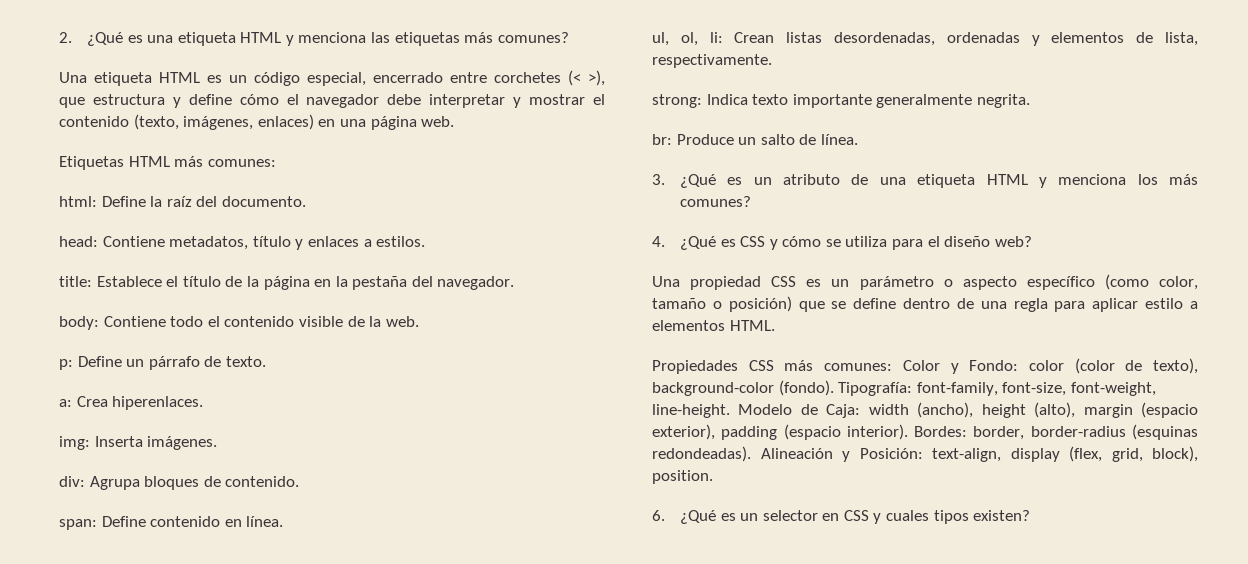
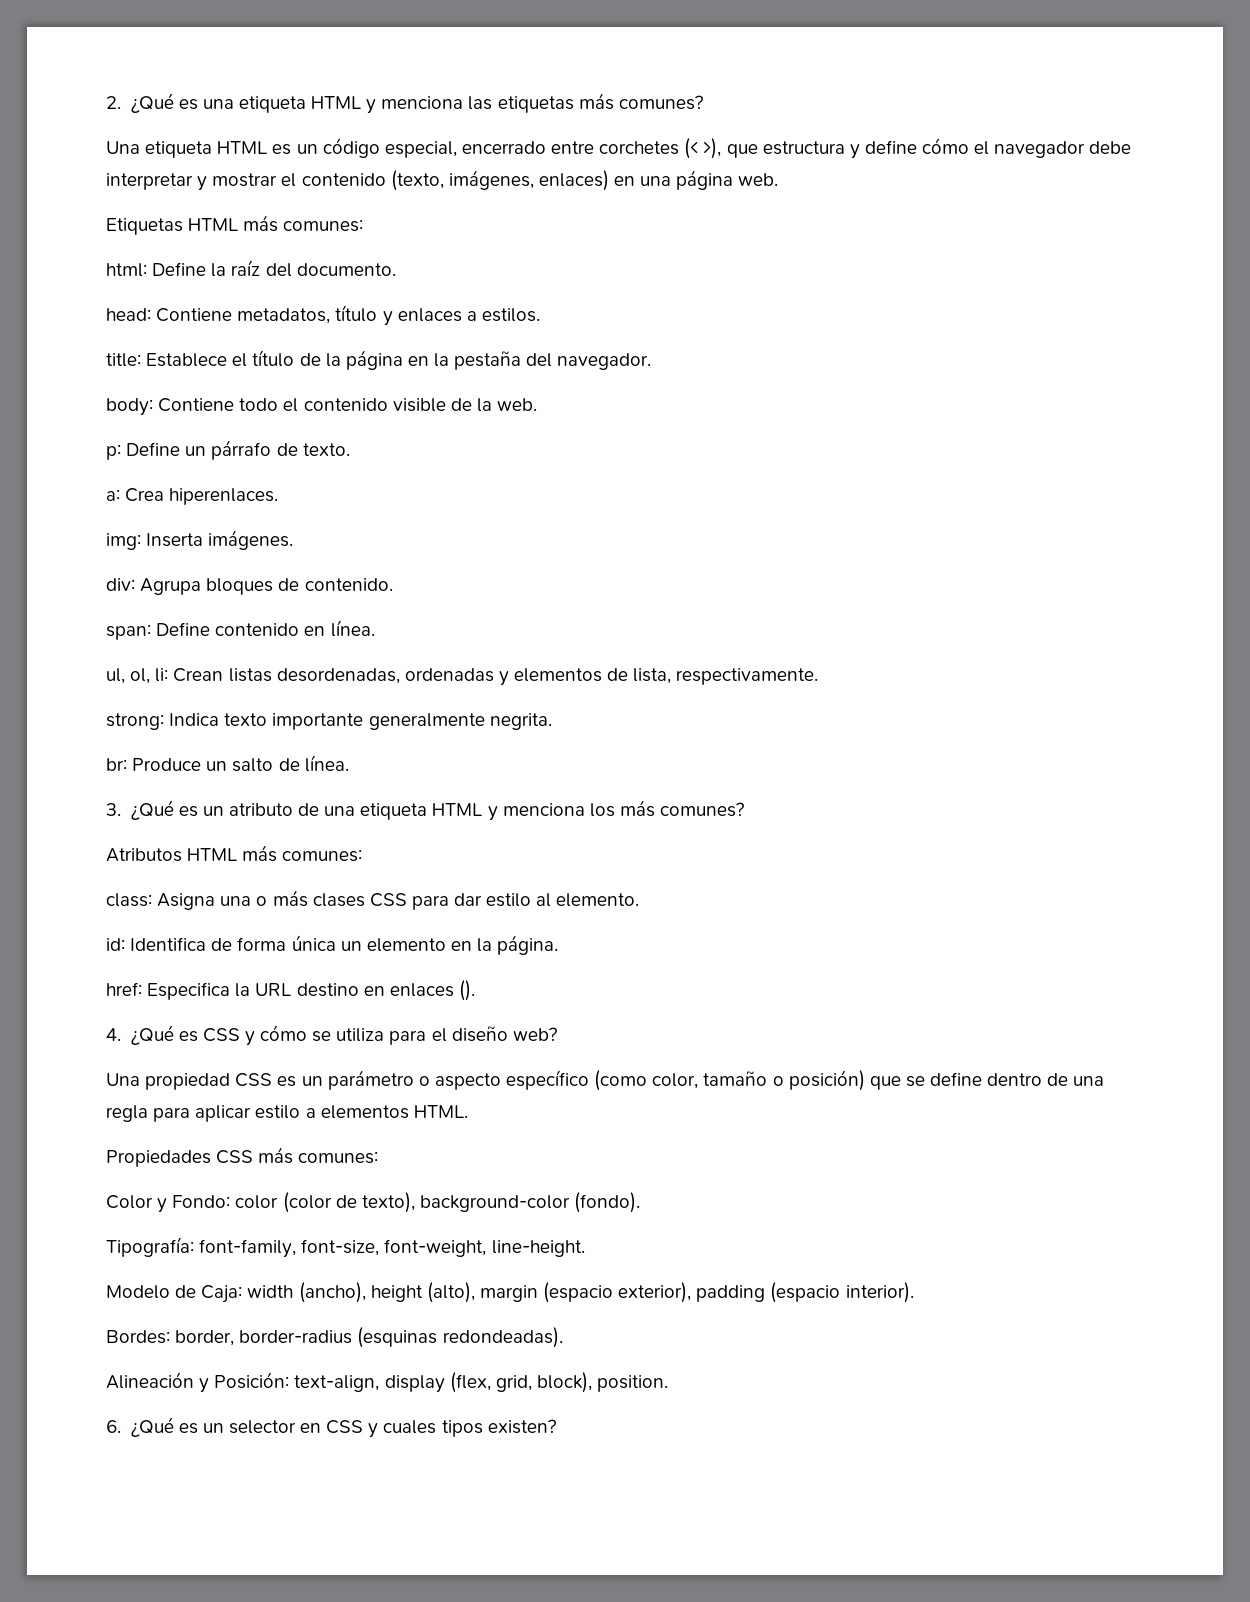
(751, 201) none -> [106,845,363,862] [106,890,640,910] [106,935,559,955] [106,980,475,1001] // Atributos HTML más comunes: // class: Asigna una o más clases CSS para dar estilo al elemento. // id: Identifica de forma única un elemento en la página. // href: Especifica la URL destino en enlaces ().
(893, 367) none -> (379, 1157) //
(834, 388) none -> (641, 1202) //
(730, 411) none -> (585, 1248) //
(908, 432) none -> (914, 1292) //
(751, 454) none -> (563, 1337) //

